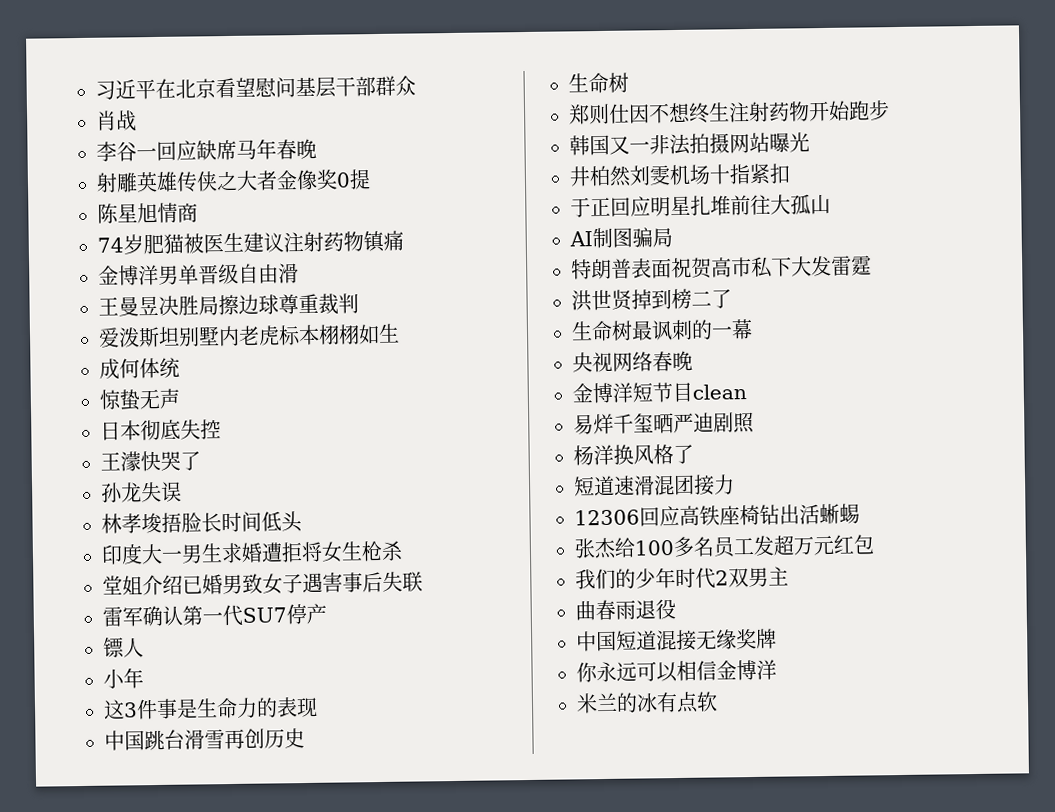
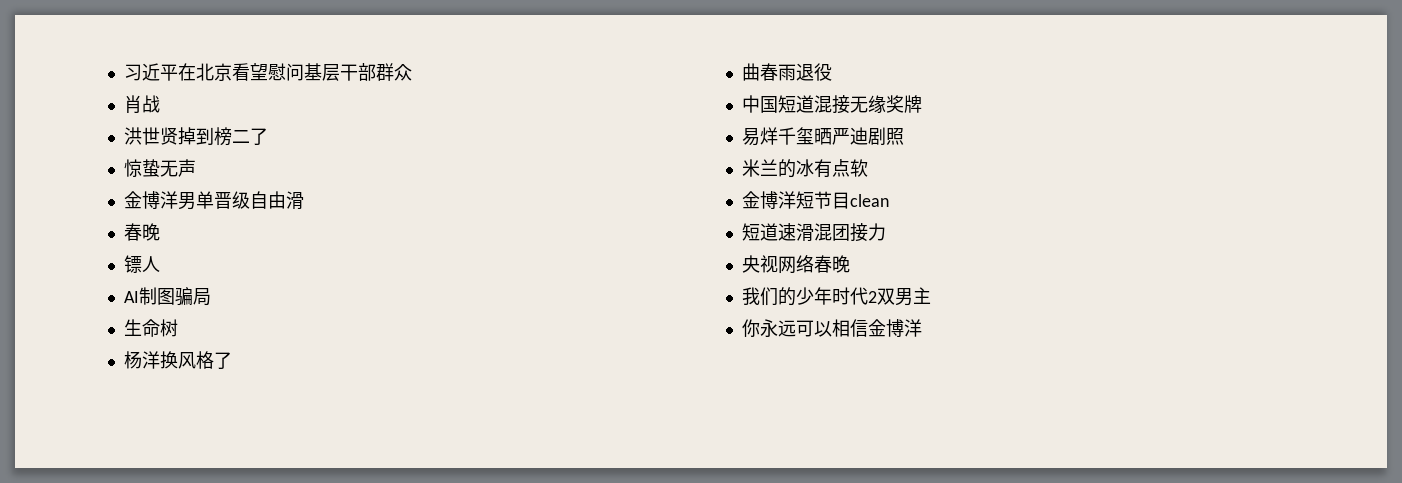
[96,138,317,162] [96,169,371,193] [97,202,198,224] [97,230,404,255] 李谷一回应缺席马年春晚 // 射雕英雄传侠之大者金像奖0提 // 陈星旭情商 // 74岁肥猫被医生建议注射药物镇痛 -> [123,127,268,146] [123,159,196,177] 洪世贤掉到榜二了 // 惊蛰无声
[98,293,359,317] [98,323,400,348] [99,357,180,380] [99,388,181,411] [100,419,221,441] [100,450,201,472] [100,481,182,503] [101,511,303,534] [101,540,403,565] [102,571,423,596] [102,603,327,627] [103,637,144,658] [103,668,144,689] [103,697,318,720] [104,728,305,751] [568,72,629,94] [568,100,890,125] [569,132,810,156] [569,163,791,187] [570,193,831,218] [569,227,673,249] [571,255,872,280] [571,288,732,312] [571,318,753,342] [572,350,693,373] [572,382,747,404] [573,411,755,435] [573,444,694,466] [573,474,735,497] [574,503,860,527] [574,534,875,560] [575,566,789,590] 王曼昱决胜局擦边球尊重裁判 // 爱泼斯坦别墅内老虎标本栩栩如生 // 成何体统 // 惊蛰无声 // 日本彻底失控 // 王濛快哭了 // 孙龙失误 // 林孝埈捂脸长时间低头 // 印度大一男生求婚遭拒将女生枪杀 // 堂姐介绍已婚男致女子遇害事后失联 // 雷军确认第一代SU7停产 // 镖人 // 小年 // 这3件事是生命力的表现 // 中国跳台滑雪再创历史 // 生命树 // 郑则仕因不想终生注射药物开始跑步 // 韩国又一非法拍摄网站曝光 // 井柏然刘雯机场十指紧扣 // 于正回应明星扎堆前往大孤山 // AI制图骗局 // 特朗普表面祝贺高市私下大发雷霆 // 洪世贤掉到榜二了 // 生命树最讽刺的一幕 // 央视网络春晚 // 金博洋短节目clean // 易烊千玺晒严迪剧照 // 杨洋换风格了 // 短道速滑混团接力 // 12306回应高铁座椅钻出活蜥蜴 // 张杰给100多名员工发超万元红包 // 我们的少年时代2双男主 -> [123,223,160,241] [123,255,160,273] [123,287,211,306] [123,319,178,337] [123,351,232,369] 春晚 // 镖人 // AI制图骗局 // 生命树 // 杨洋换风格了
(777, 638) none -> [741,127,904,146] [741,159,868,178] [741,191,889,209] [741,223,886,242] [741,255,850,274] [741,287,931,306] // 易烊千玺晒严迪剧照 // 米兰的冰有点软 // 金博洋短节目clean // 短道速滑混团接力 // 央视网络春晚 // 我们的少年时代2双男主
[576,691,718,714] // 米兰的冰有点软 -> (922, 328) none

